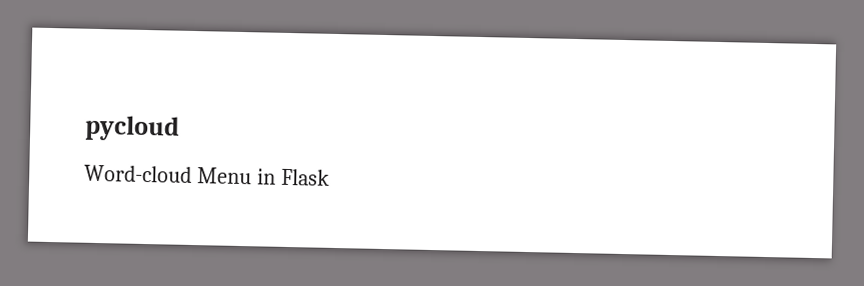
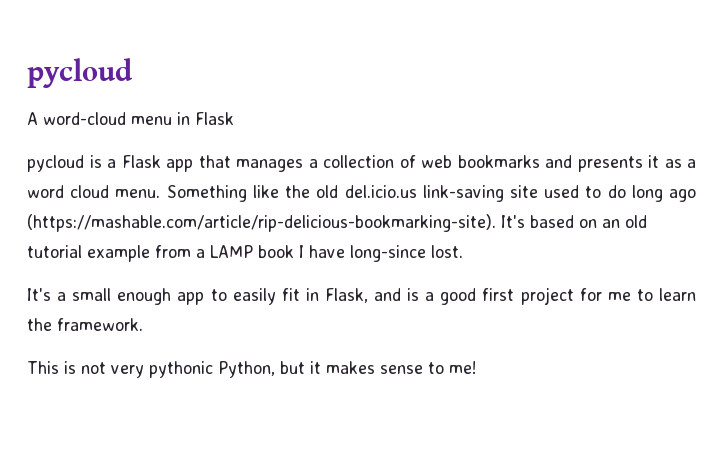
[84,164,252,185] Word-cloud Menu -> [27,112,172,125] A word-cloud menu
(330, 177) none -> [27,155,696,172] [27,185,696,202] [27,214,647,232] [27,245,463,262] [27,287,696,305] [27,318,143,331] [27,361,476,378] // pycloud is a Flask app that manages a collection of web bookmarks and presents it as a word cloud menu. Something like the old del.icio.us link-saving site used to do long ago (https://mashable.com/article/rip-delicious-bookmarking-site). It's based on an old tutorial example from a LAMP book I have long-since lost. // It's a small enough app to easily fit in Flask, and is a good first project for me to learn the framework. // This is not very pythonic Python, but it makes sense to me!

